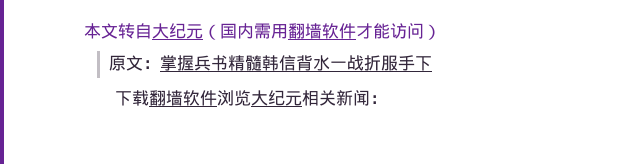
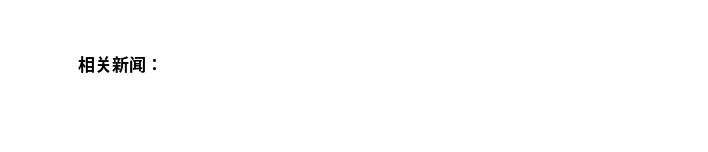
[84,23,441,40] [108,55,432,71] [114,90,302,106] 本文转自大纪元（国内需用翻墙软件才能访问） // 原文：掌握兵书精髓韩信背水一战折服手下 // 下载翻墙软件浏览大纪元 -> (78, 64) none

